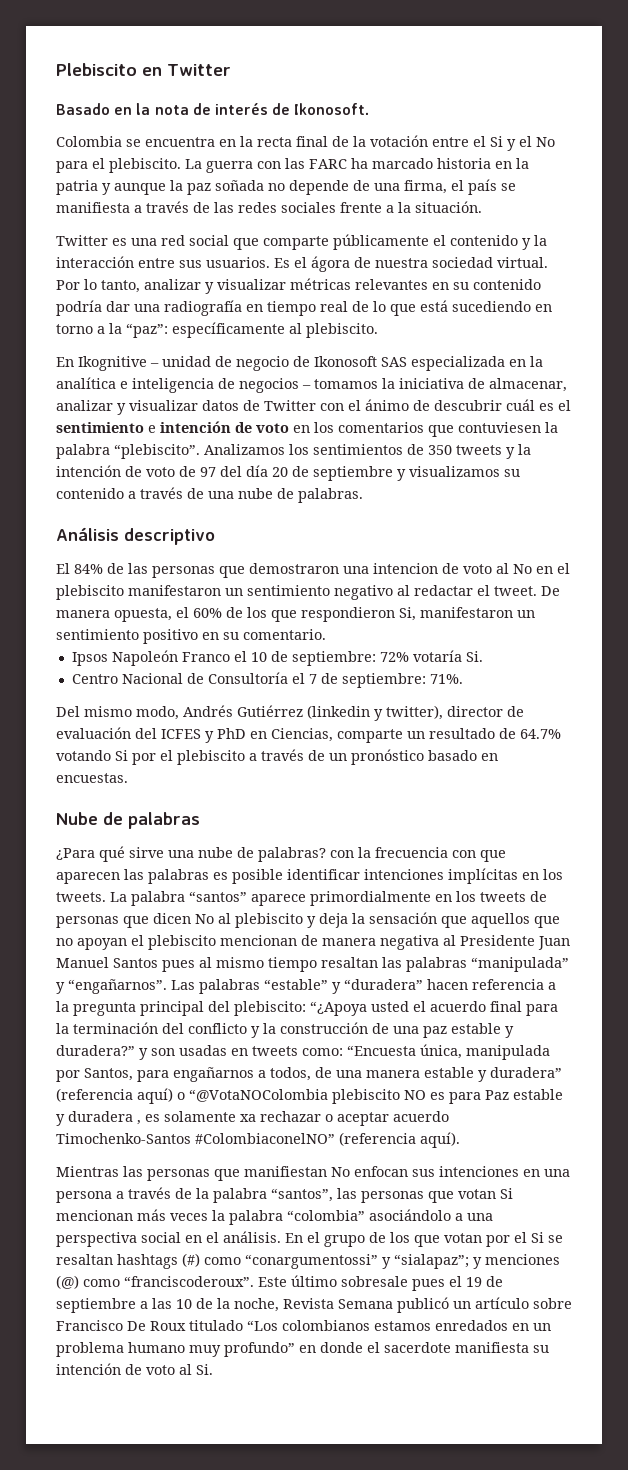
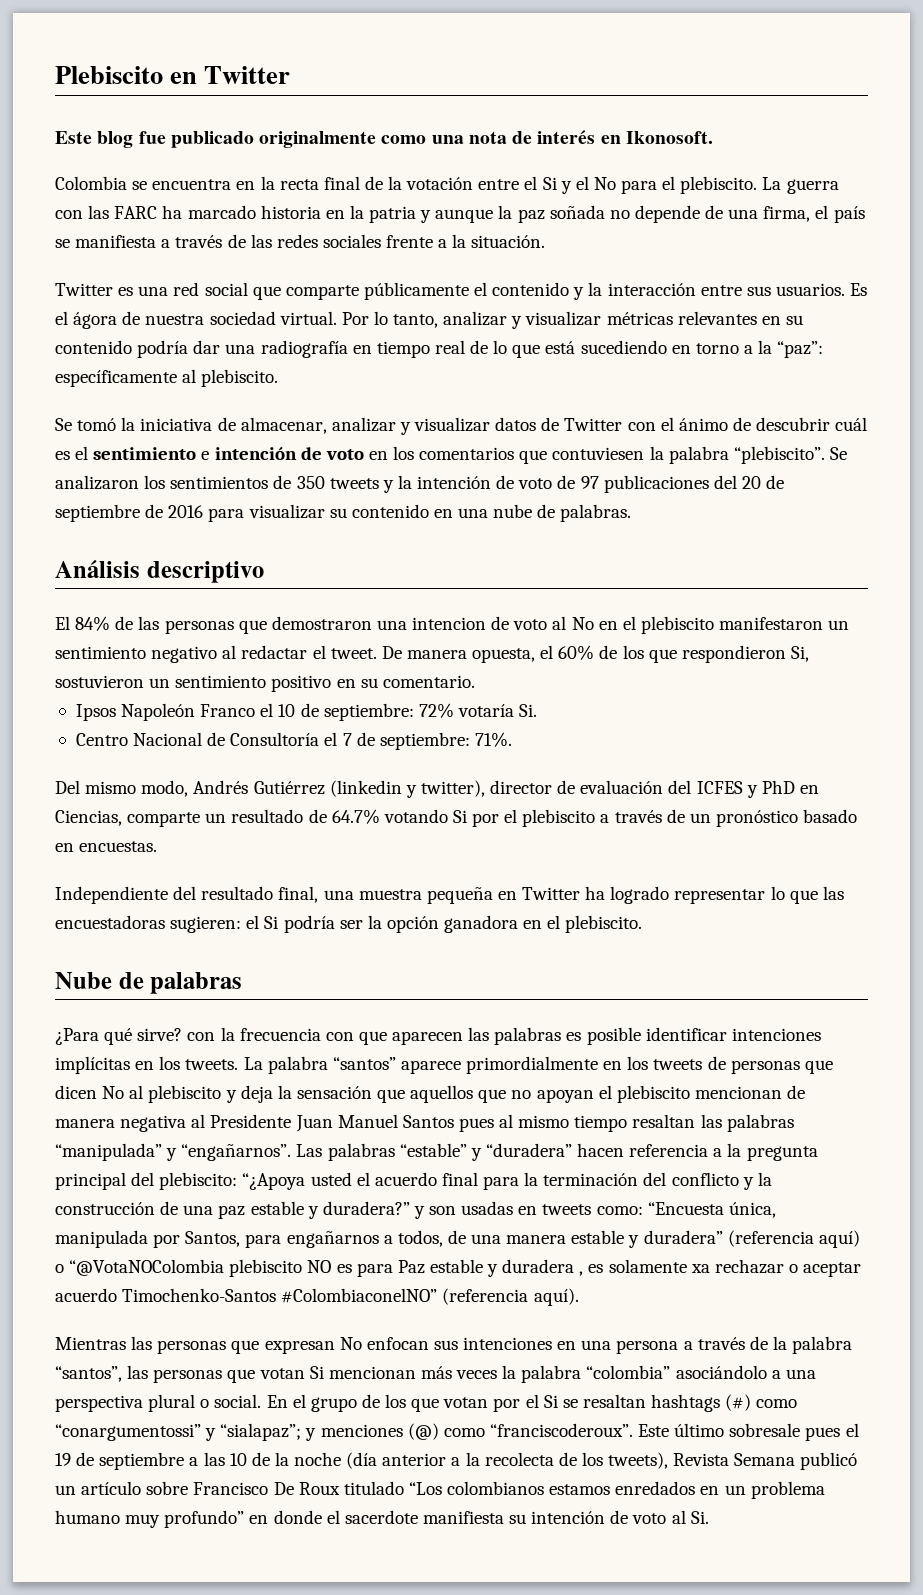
[56,103,151,115] Basado en la -> [55,131,464,148] Este blog fue publicado originalmente como una
[272,103,291,115] de -> [600,135,621,144] en
[56,356,543,371] [56,377,378,393] En Ikognitive – unidad de negocio de Ikonosoft SAS especializada en la analítica e inteligencia de negocios – tomamos -> [55,418,117,431] Se tomó
[204,444,285,455] Analizamos -> [829,447,847,460] [55,475,139,490] Se analizaron
[220,465,268,477] del día -> [603,475,737,493] publicaciones del
[397,466,520,481] [56,487,204,499] y visualizamos su contenido a través de -> [145,504,453,522] de 2016 para visualizar su contenido en
[420,607,513,618] manifestaron -> [55,675,144,688] sostuvieron
(128, 778) none -> [55,886,844,904] [55,915,643,933] // Independiente del resultado final, una muestra pequeña en Twitter ha logrado representar lo que las encuestadoras sugieren: el Si podría ser la opción ganadora en el plebiscito.
[129,847,326,862] sirve una nube de palabras? -> [137,1028,183,1041] sirve?
[244,1166,327,1177] manifiestan -> [264,1340,335,1354] expresan
[141,1231,281,1243] social en el análisis. -> [148,1394,262,1412] plural o social.
[234,1298,279,1312] noche, -> [294,1452,669,1469] noche (día anterior a la recolecta de los tweets),

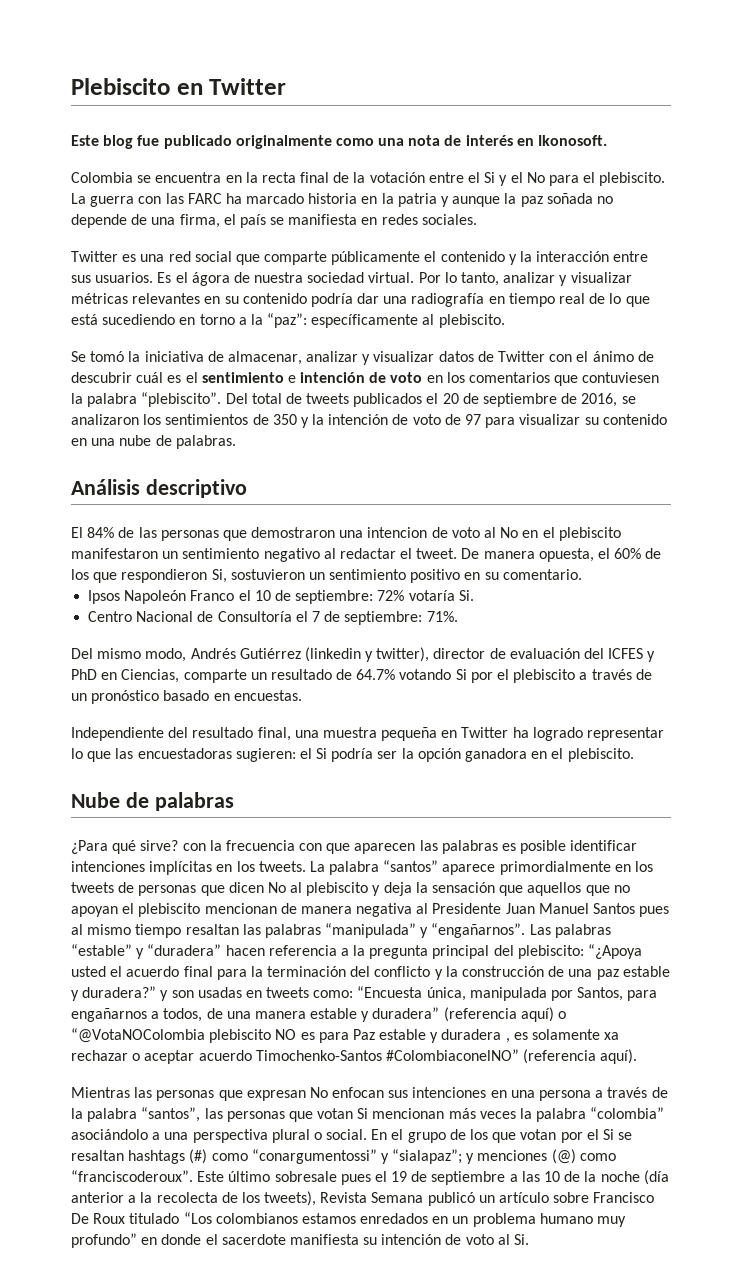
[161,234,546,248] a través de las redes sociales frente a la situación. -> [361,214,477,225] en redes sociales.
[829,447,847,460] Se -> [225,393,636,407] Del total de tweets publicados el 20 de septiembre de 2016, se
[329,478,379,489] tweets -> (297, 419) none
[603,475,785,493] [55,504,204,522] publicaciones del 20 de septiembre de 2016 -> (482, 419) none

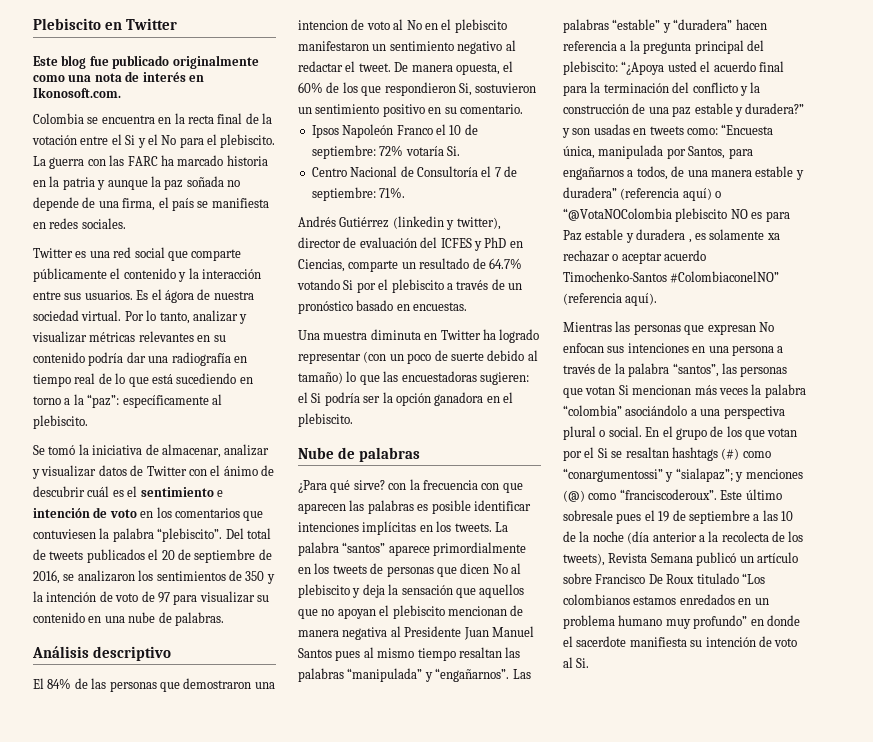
[538,135,608,146] Ikonosoft. -> [33,87,121,98] Ikonosoft.com.
[71,648,187,662] Del mismo modo, -> (406, 192) none
[71,727,438,741] Independiente del resultado final, una muestra pequeña -> [298,329,421,340] Una muestra diminuta
(665, 734) none -> [363,350,538,364] [298,372,343,384] (con un poco de suerte debido al tamaño)

